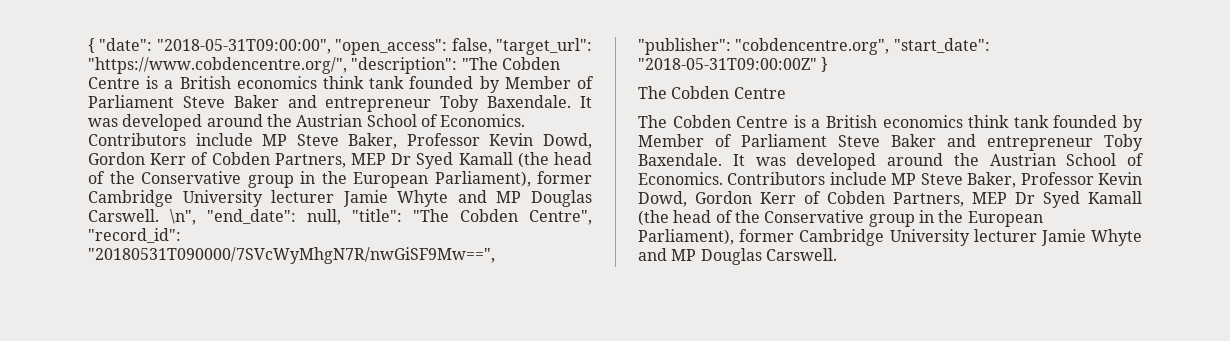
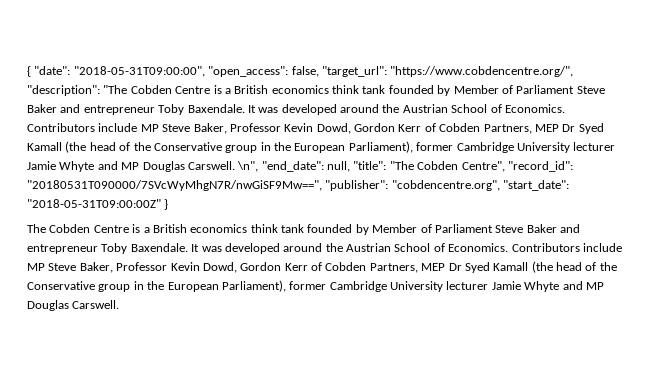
[638,115,789,128] // The Cobden Centre -> (129, 229) none

